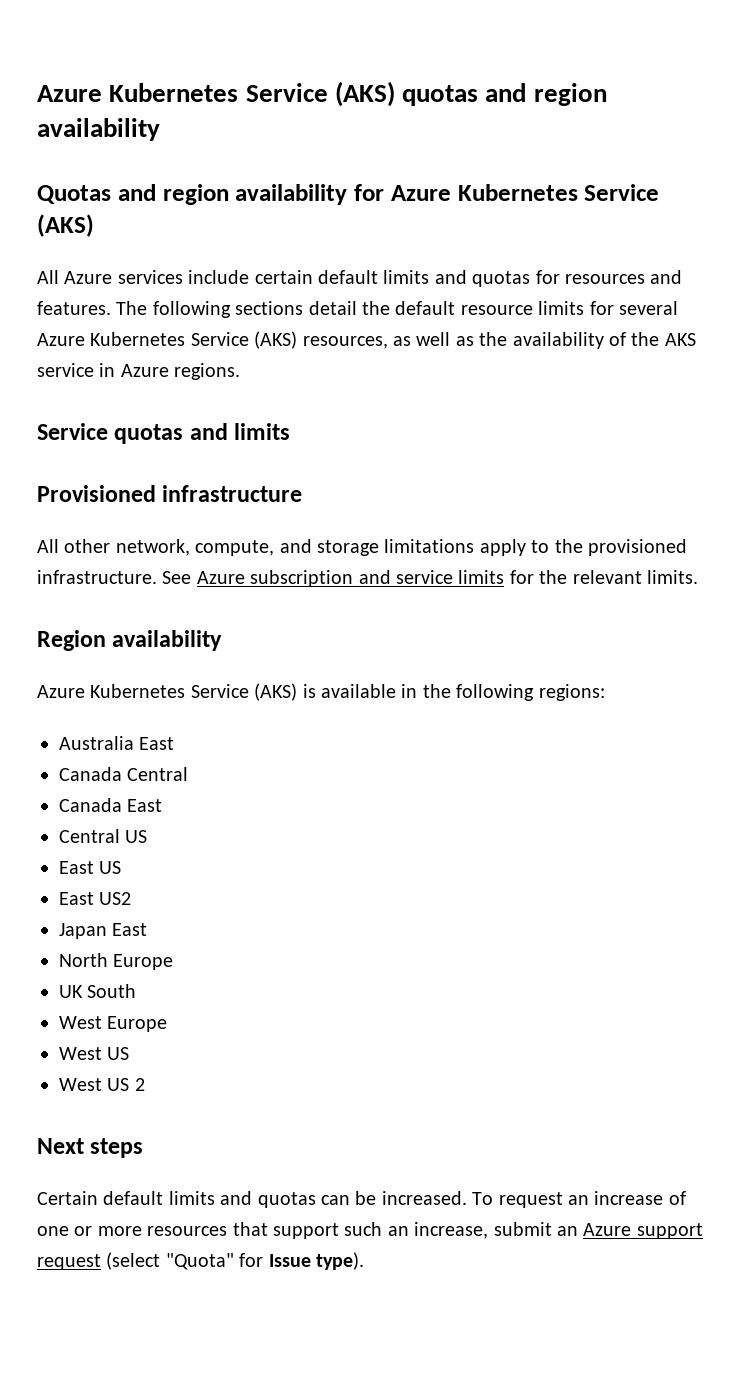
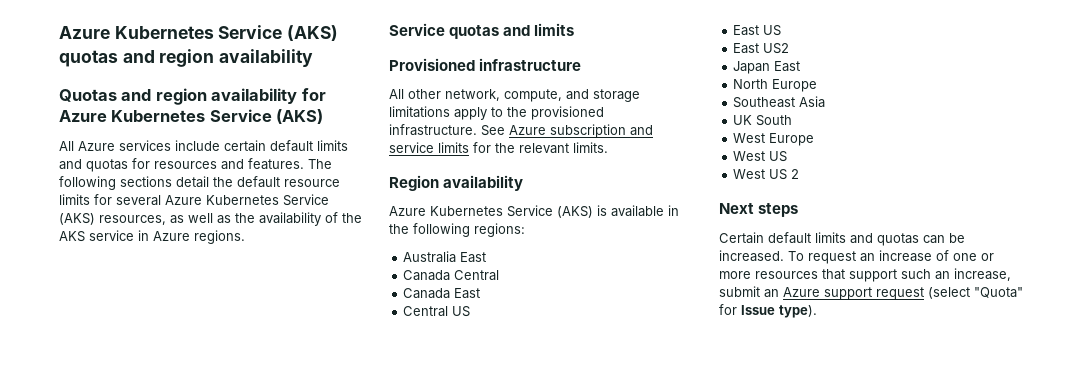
(174, 962) none -> [733,96,826,108] // Southeast Asia

